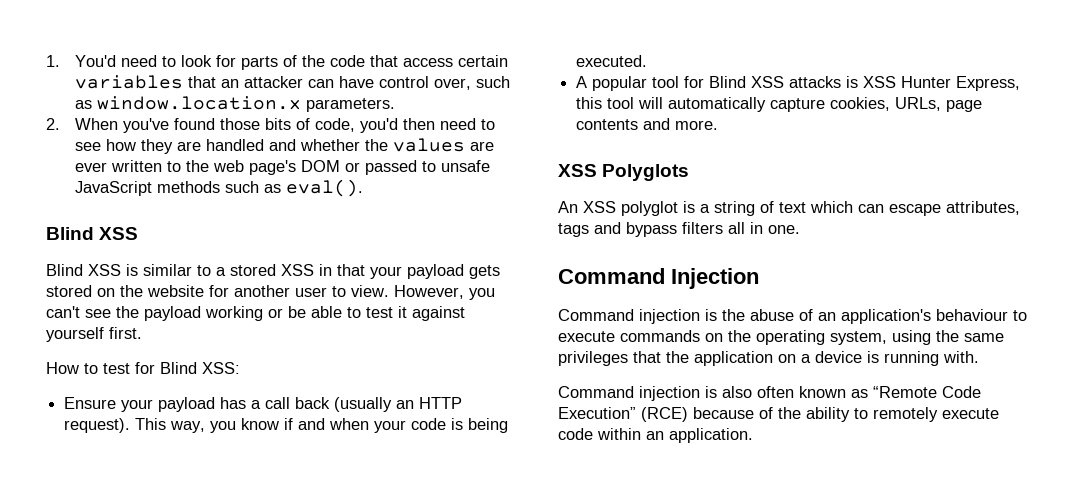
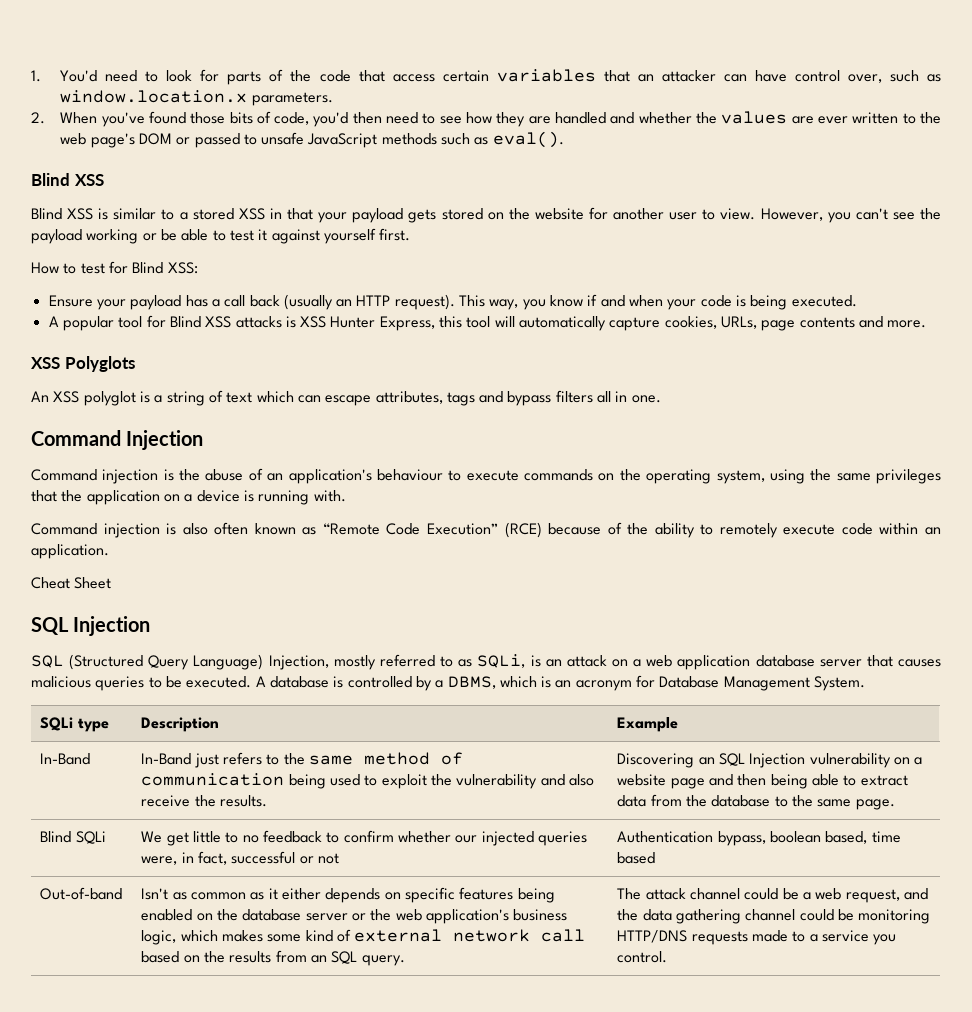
(753, 435) none -> [31,577,112,589] [31,616,151,636] [31,654,941,670] [31,675,866,691] [40,717,109,732] [141,717,220,732] [617,717,679,732] [40,753,91,765] [141,752,463,768] [141,773,594,789] [141,795,268,807] [617,753,923,768] [617,774,908,789] [617,794,895,810] [40,831,106,844] [141,830,587,846] [141,851,339,865] [617,831,901,846] [617,852,656,864] [40,887,123,900] [141,887,555,903] [141,909,568,924] [141,929,586,945] [141,950,405,966] [617,888,928,903] [617,909,931,924] [617,930,897,945] [617,951,668,963] // Cheat Sheet // SQL Injection // SQL (Structured Query Language) Injection, mostly referred to as SQLi, is an attack on a web application database server that causes malicious queries to be executed. A database is controlled by a DBMS, which is an acronym for Database Management System. // SQLi type | Description | Example // In-Band | In-Band just refers to the same method of communication being used to exploit the vulnerability and also receive the results. | Discovering an SQL Injection vulnerability on a website page and then being able to extract data from the database to the same page. // Blind SQLi | We get little to no feedback to confirm whether our injected queries were, in fact, successful or not | Authentication bypass, boolean based, time based // Out-of-band | Isn't as common as it either depends on specific features being enabled on the database server or the web application's business logic, which makes some kind of external network call based on the results from an SQL query. | The attack channel could be a web request, and the data gathering channel could be monitoring HTTP/DNS requests made to a service you control.

